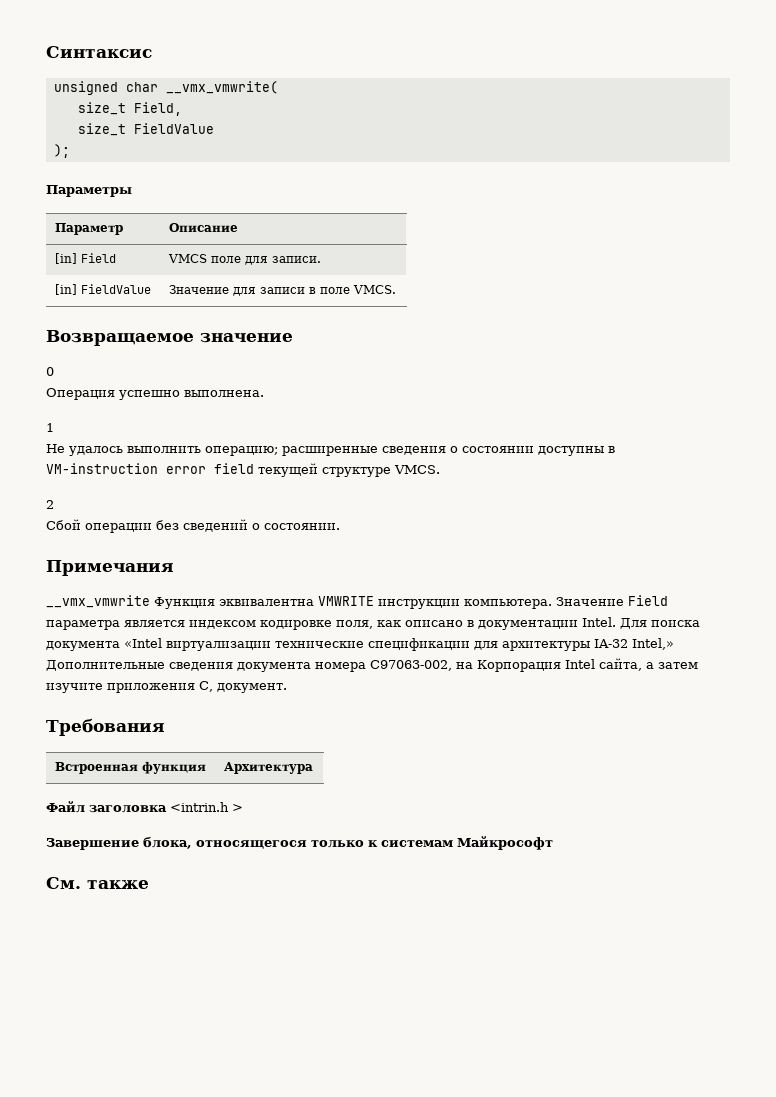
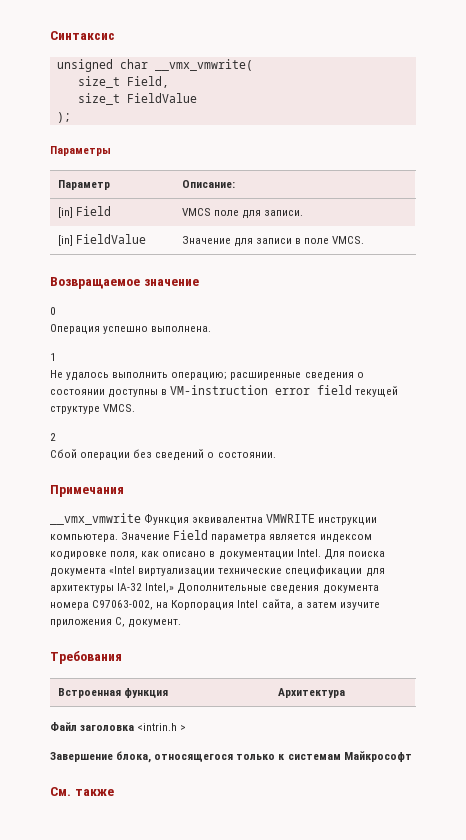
[168,223,238,232] Описание -> [181,180,235,188] Описание:

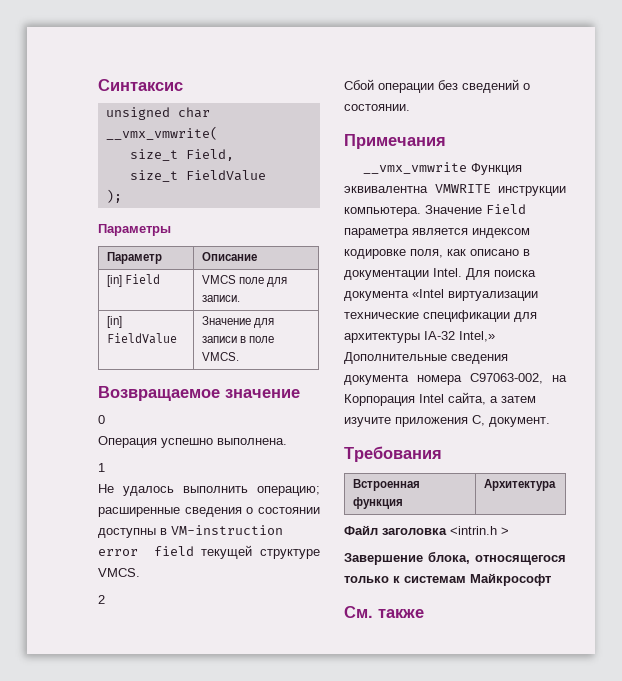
[181,180,235,188] Описание: -> [201,252,257,261] Описание

